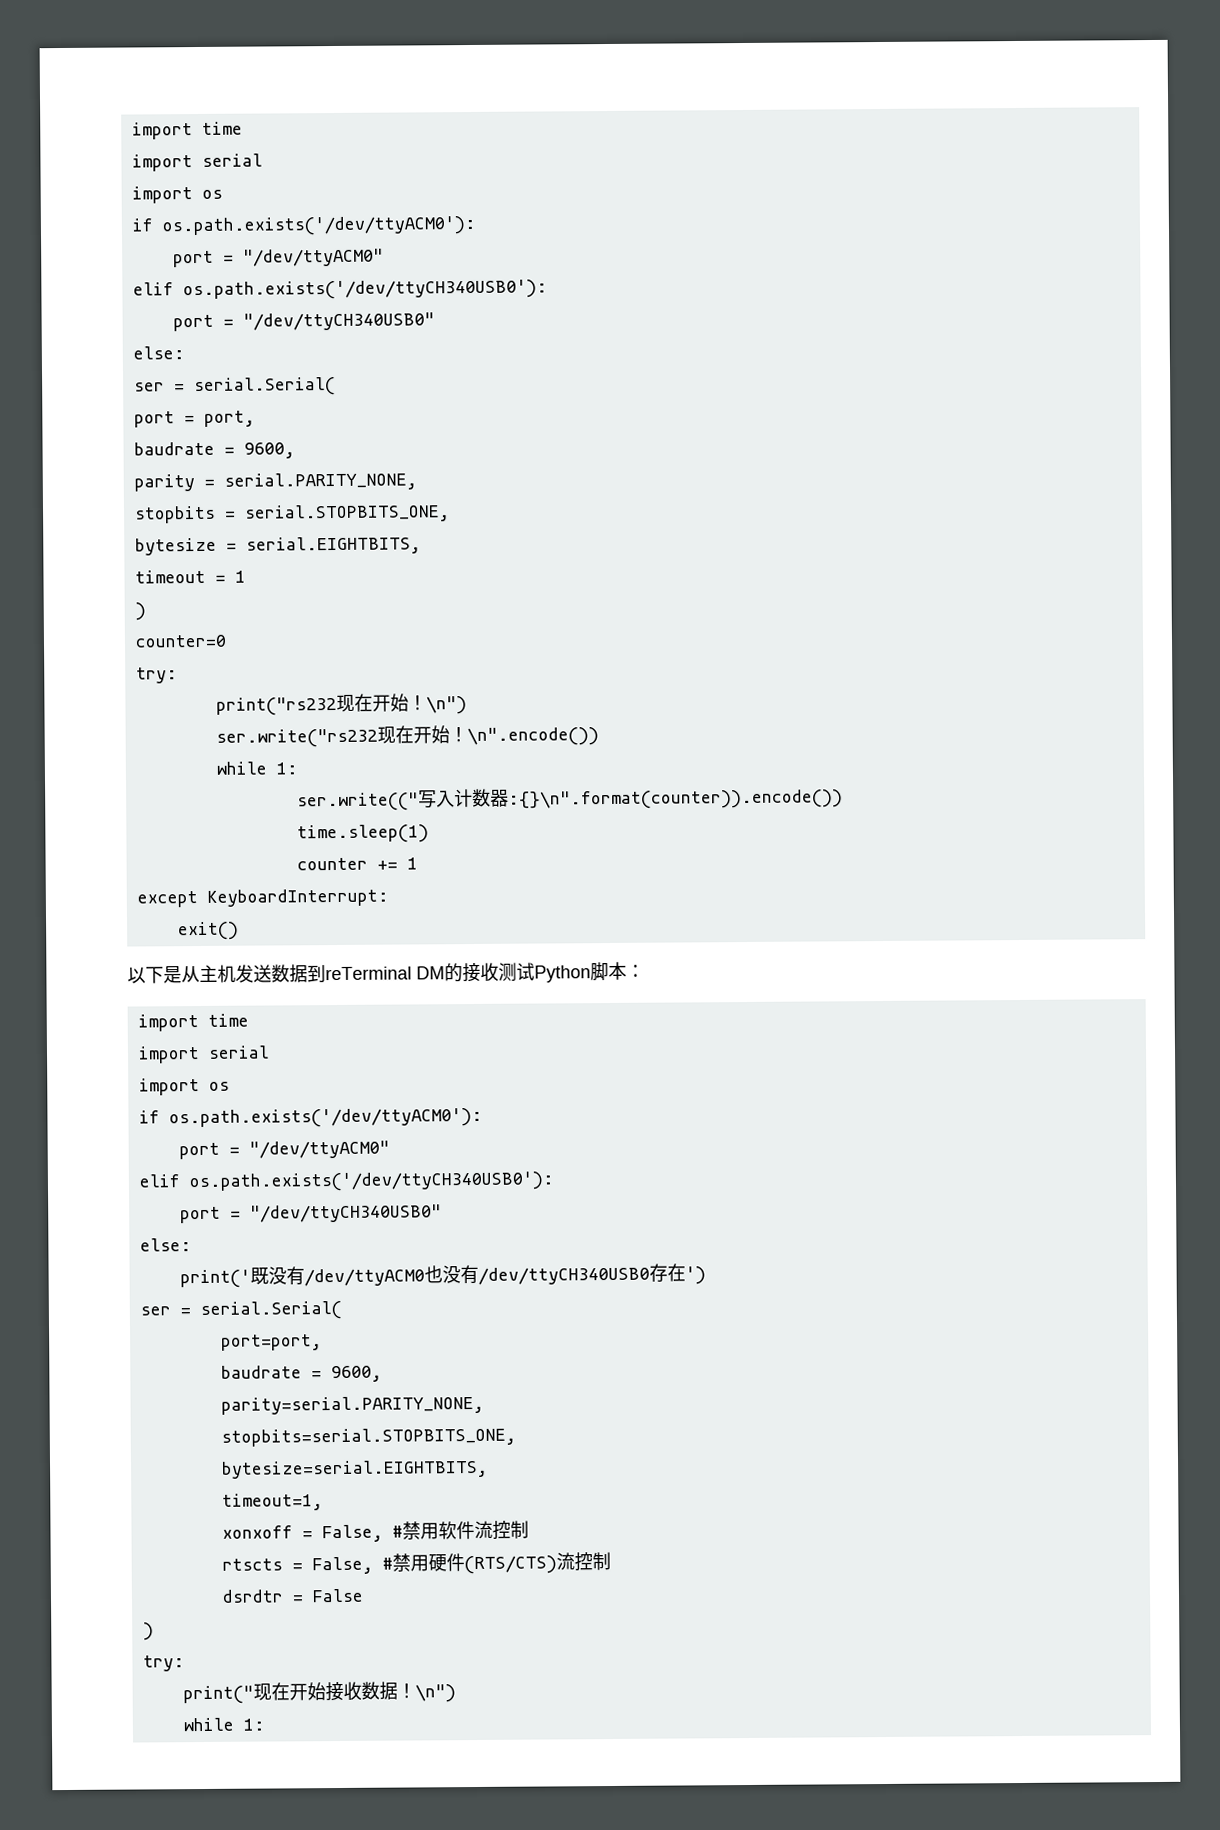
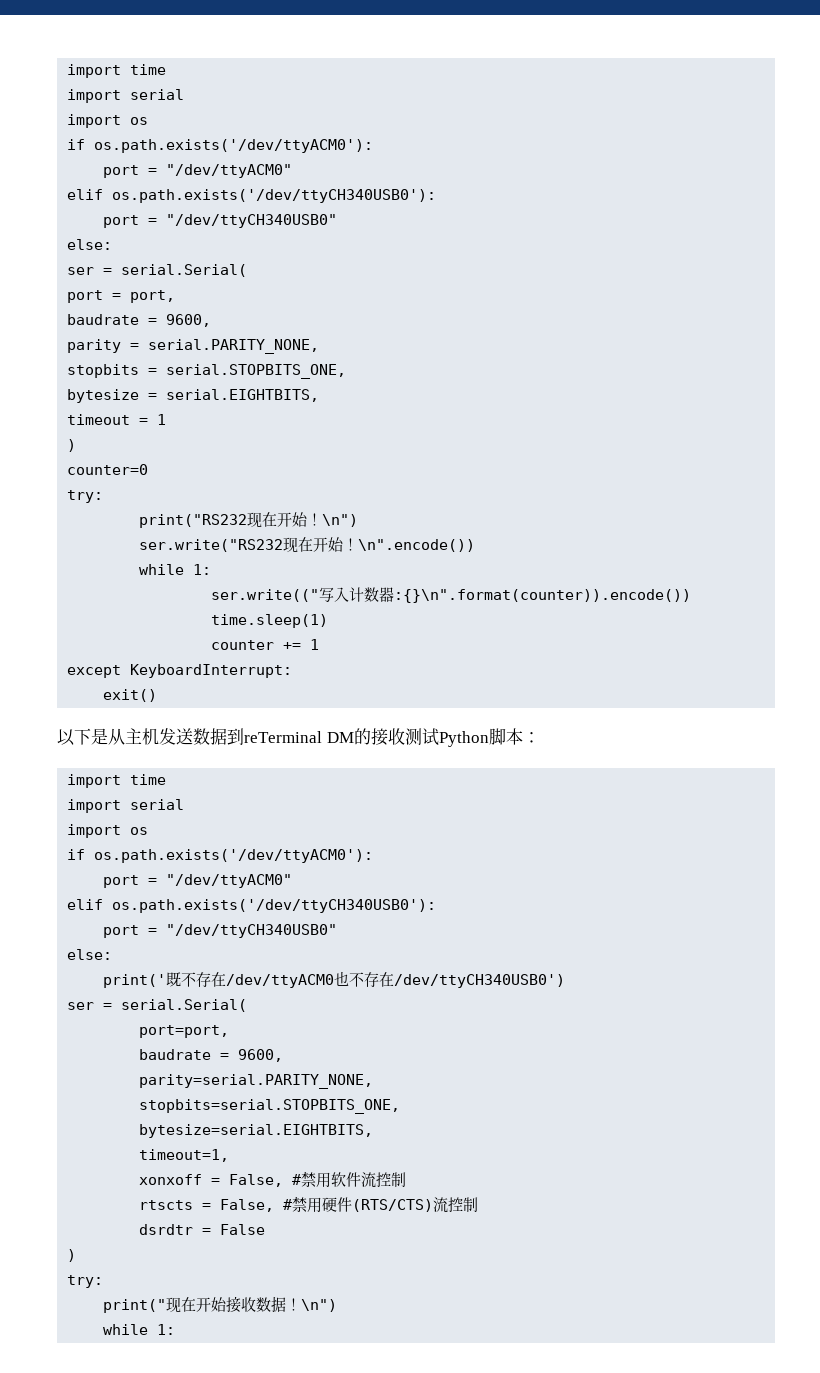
[215,696,337,716] print("rs232 -> [139,514,248,528] print("RS232
[215,728,378,748] ser.write("rs232 -> [139,539,284,552] ser.write("RS232
[267,1263,706,1287] 没有/dev/ttyACM0也没有/dev/ttyCH340USB0存在') -> [181,971,566,988] 不存在/dev/ttyACM0也不存在/dev/ttyCH340USB0')

